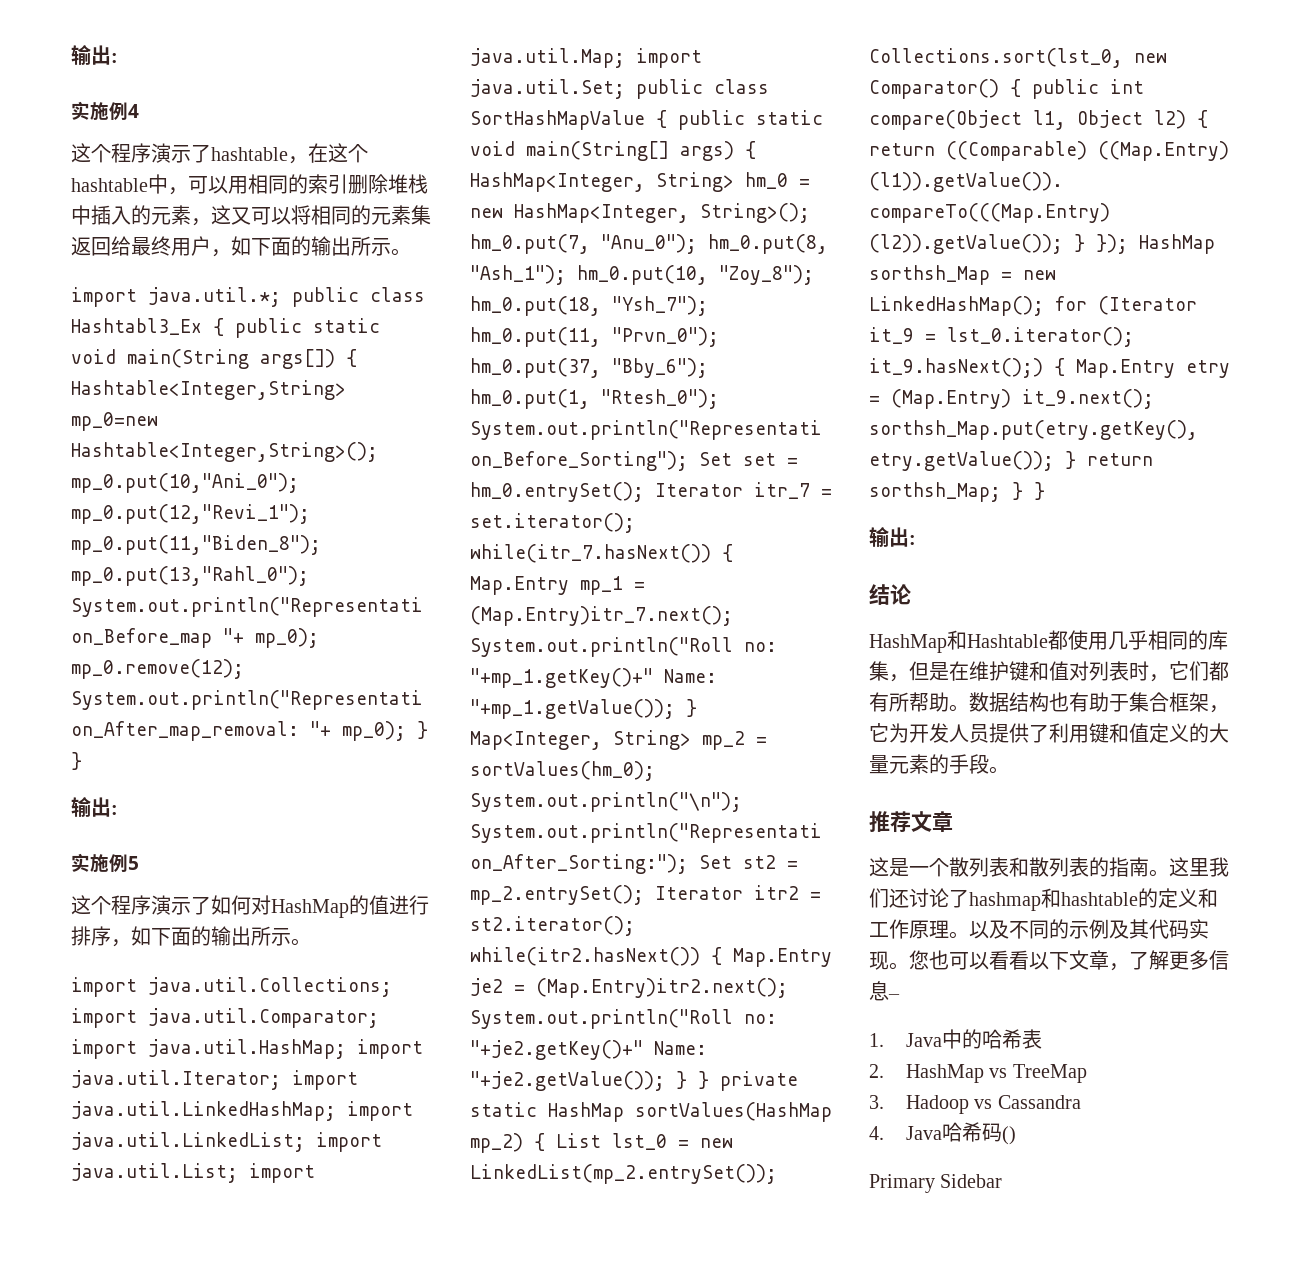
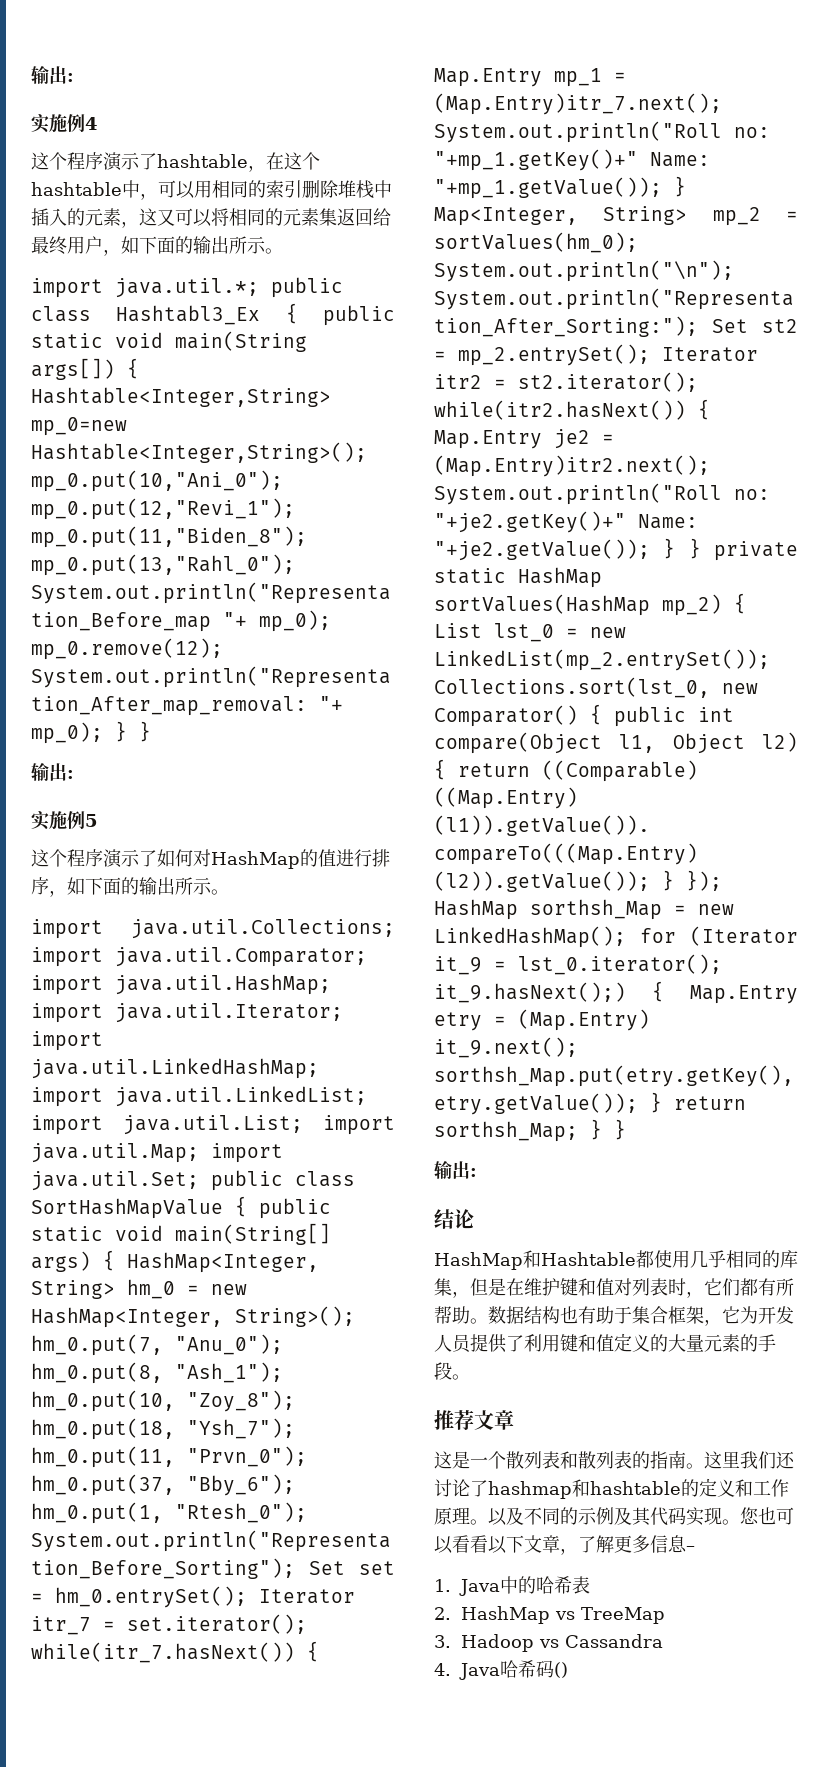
[869,1174,1003,1193] // Primary Sidebar -> (569, 1670) none

